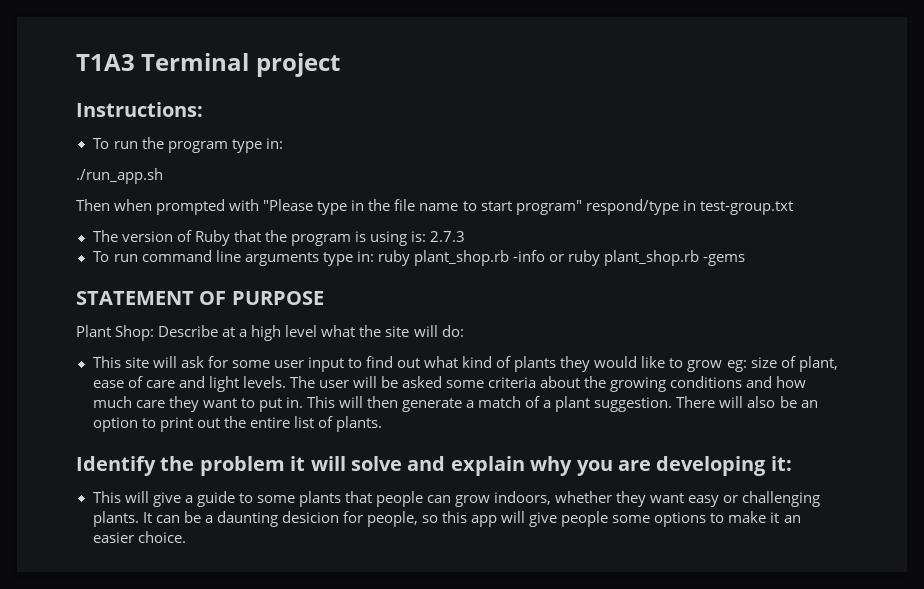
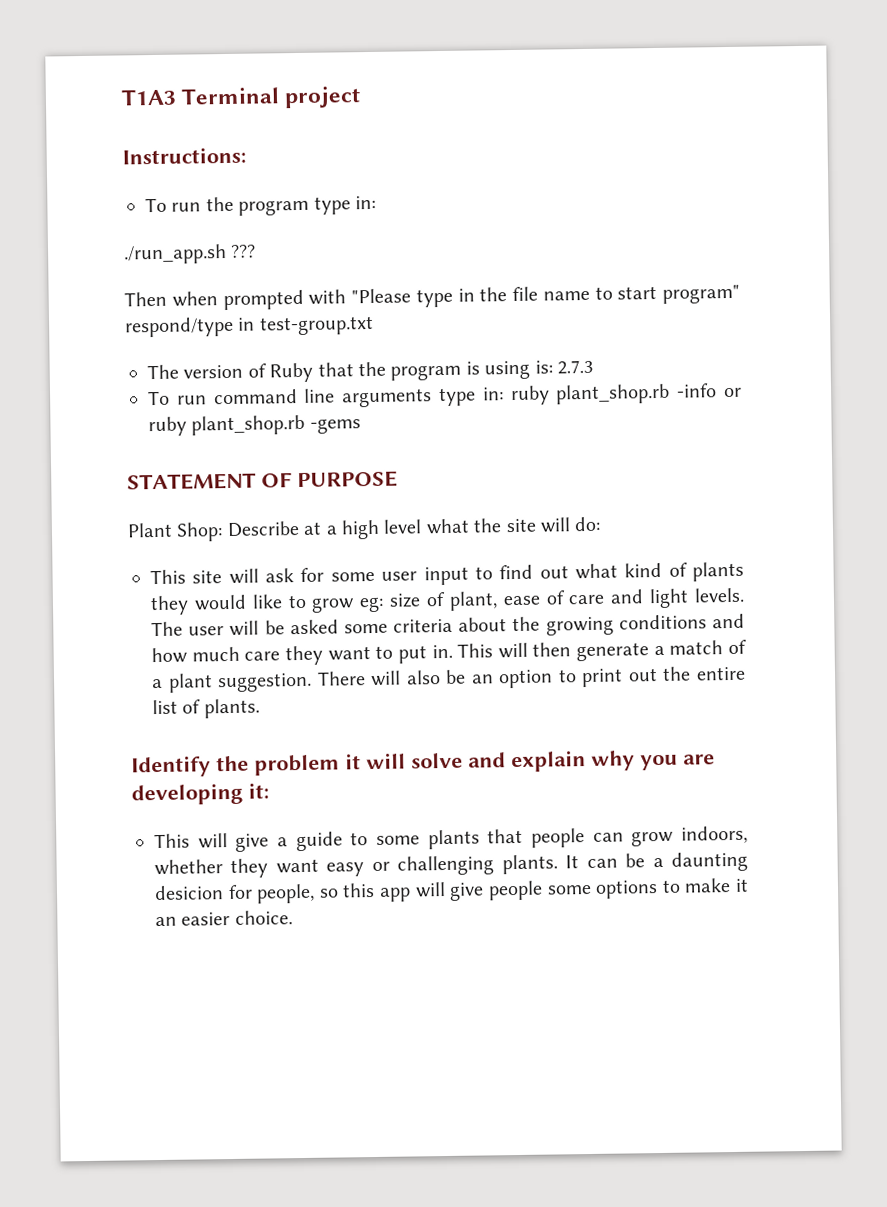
(163, 176) none -> [230,244,257,258] ???

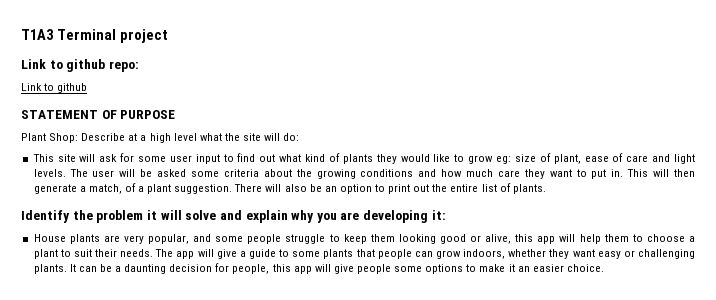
[122,146,247,165] [145,195,376,216] [123,244,257,265] [124,284,740,311] [124,315,374,338] [147,359,593,383] [148,383,742,408] [148,414,361,437] Instructions: // To run the program type in: // ./run_app.sh ??? // Then when prompted with "Please type in the file name to start program" respond/type in test-group.txt // The version of Ruby that the program is using is: 2.7.3 // To run command line arguments type in: ruby plant_shop.rb -info or ruby plant_shop.rb -gems -> [21,59,139,72] [21,83,88,93] Link to github repo: // Link to github
[669,640,724,655] match -> [88,184,122,194] match,
[154,833,190,849] This -> [33,234,695,244] [33,249,195,259] House plants are very popular, and some people struggle to keep them looking good or alive, this app will help them to choose a plant to suit their needs. The app
[154,885,224,901] desicion -> [169,264,213,272] decision
[318,888,339,898] so -> (270, 269) none

